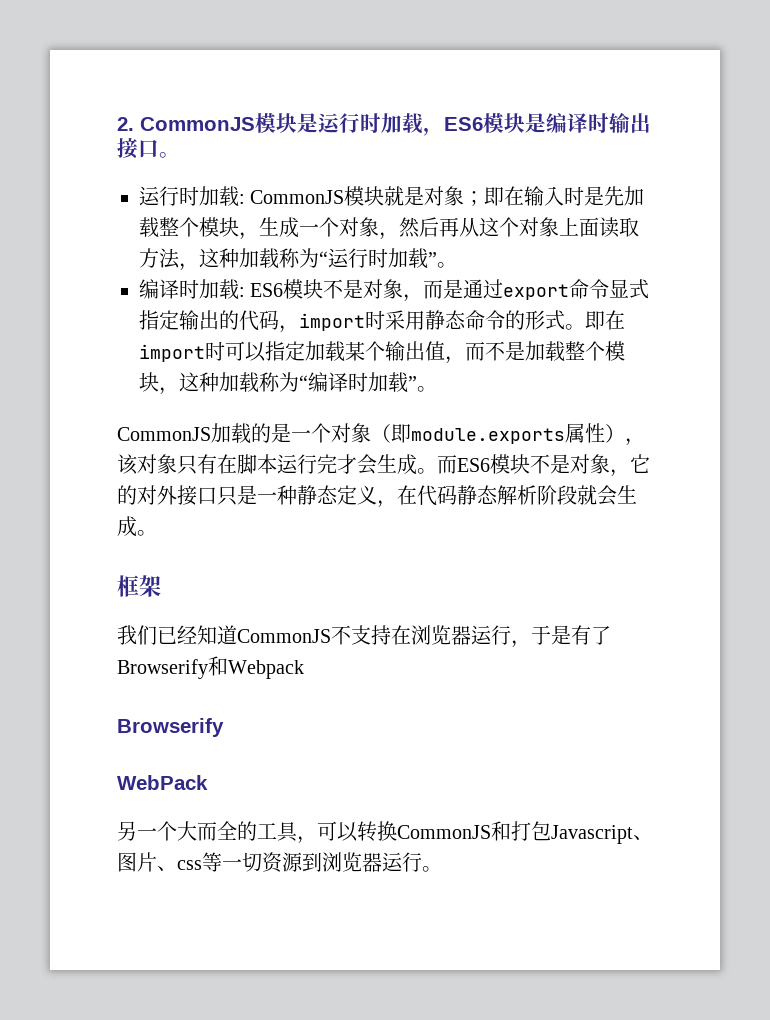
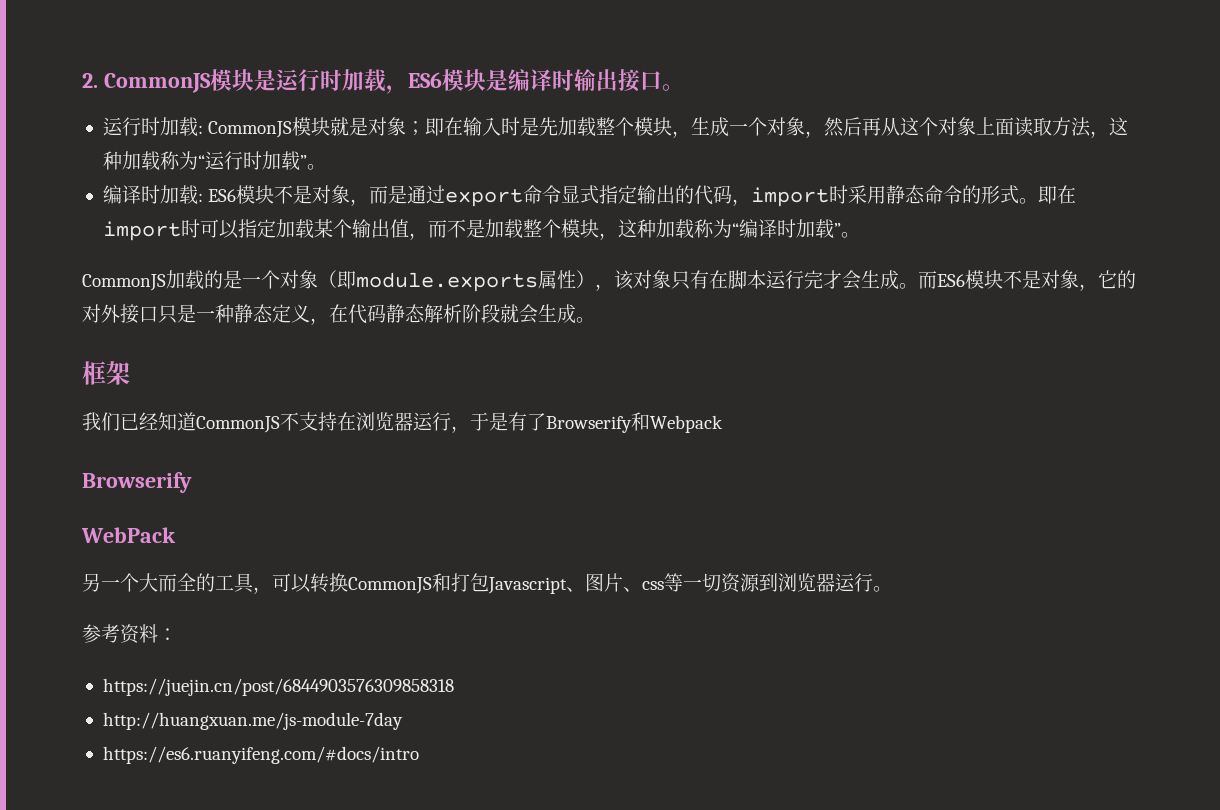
(442, 869) none -> [82,624,177,644] [102,678,454,696] [102,712,403,730] [102,746,419,764] // 参考资料： // https://juejin.cn/post/6844903576309858318 // http://huangxuan.me/js-module-7day // https://es6.ruanyifeng.com/#docs/intro

